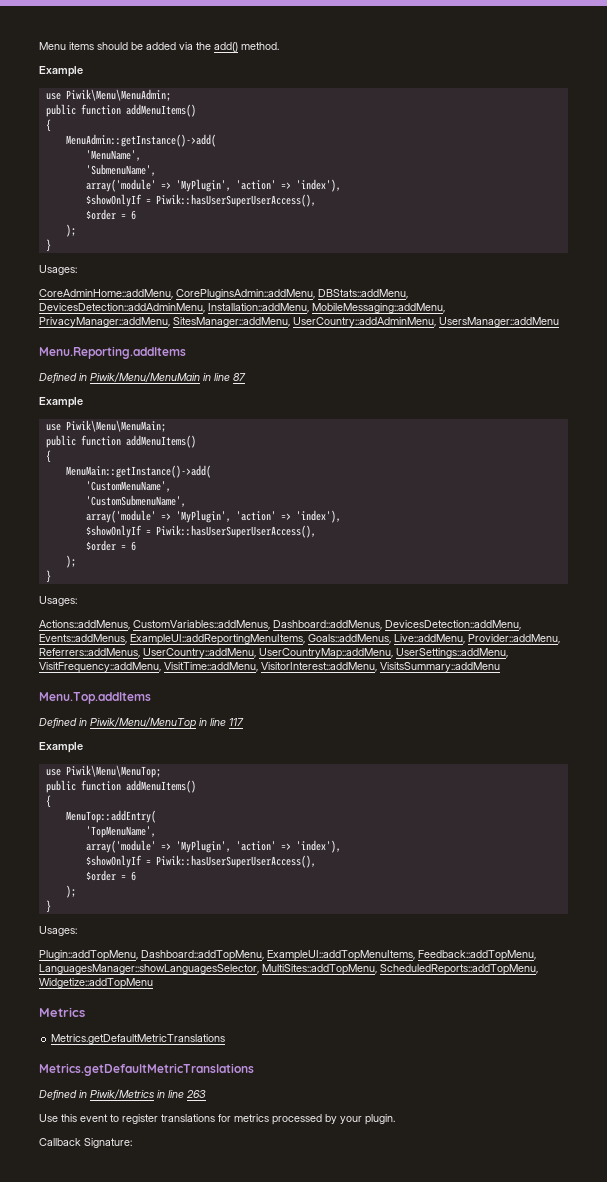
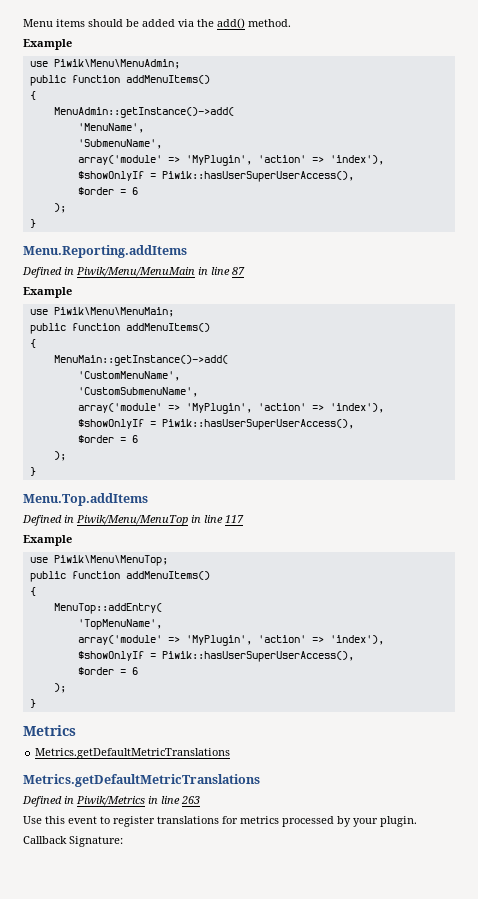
[39,265,77,275] [39,289,408,299] [39,303,445,313] [39,317,559,327] // Usages: // CoreAdminHome::addMenu, CorePluginsAdmin::addMenu, DBStats::addMenu, DevicesDetection::addAdminMenu, Installation::addMenu, MobileMessaging::addMenu, PrivacyManager::addMenu, SitesManager::addMenu, UserCountry::addAdminMenu, UsersManager::addMenu -> (36, 223) none
[39,596,77,606] [39,620,521,630] [39,634,560,645] [39,648,508,659] [39,662,500,673] // Usages: // Actions::addMenus, CustomVariables::addMenus, Dashboard::addMenus, DevicesDetection::addMenu, Events::addMenus, ExampleUI::addReportingMenuItems, Goals::addMenus, Live::addMenu, Provider::addMenu, Referrers::addMenus, UserCountry::addMenu, UserCountryMap::addMenu, UserSettings::addMenu, VisitFrequency::addMenu, VisitTime::addMenu, VisitorInterest::addMenu, VisitsSummary::addMenu -> (36, 471) none
[39,926,77,936] [39,950,536,961] [39,964,538,975] [39,978,153,989] // Usages: // Plugin::addTopMenu, Dashboard::addTopMenu, ExampleUI::addTopMenuItems, Feedback::addTopMenu, LanguagesManager::showLanguagesSelector, MultiSites::addTopMenu, ScheduledReports::addTopMenu, Widgetize::addTopMenu -> (36, 703) none

